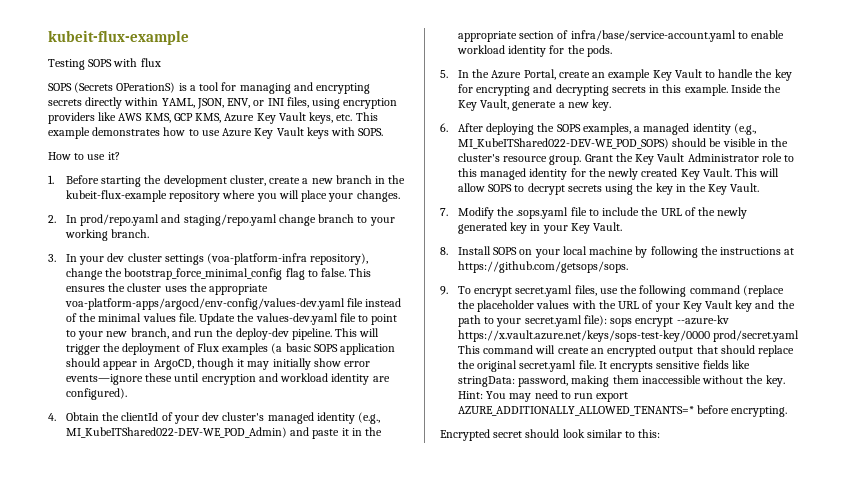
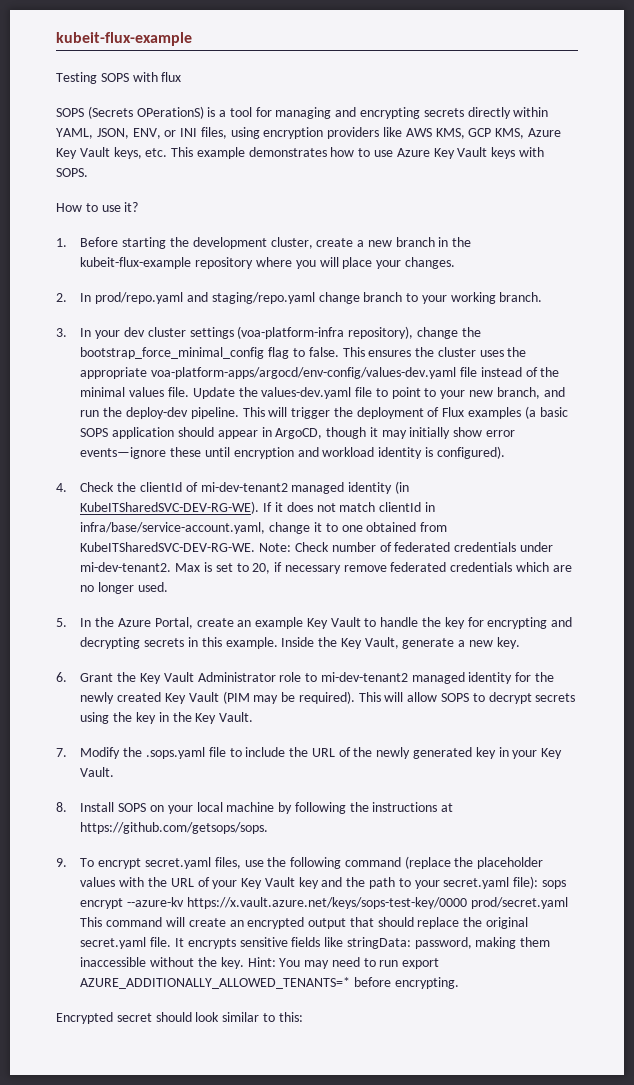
[372,376,390,382] are -> [424,447,433,457] is
[65,412,99,421] Obtain -> [80,482,115,492] Check
[173,412,380,424] [65,427,383,439] [457,30,785,42] [456,45,612,57] your dev cluster's managed identity (e.g., MI_KubeITShared022-DEV-WE_POD_Admin) and paste it in the appropriate section of infra/base/service-account.yaml to enable workload identity for the pods. -> [200,481,409,494] [80,501,435,514] [80,522,448,534] [80,542,553,552] [80,562,572,574] [80,582,168,594] mi-dev-tenant2 managed identity (in KubeITSharedSVC-DEV-RG-WE). If it does not match clientId in infra/base/service-account.yaml, change it to one obtained from KubeITSharedSVC-DEV-RG-WE. Note: Check number of federated credentials under mi-dev-tenant2. Max is set to 20, if necessary remove federated credentials which are no longer used.
[457,123,756,135] [457,138,789,149] [457,153,582,165] After deploying the SOPS examples, a managed identity (e.g., MI_KubeITShared022-DEV-WE_POD_SOPS) should be visible in the cluster's resource group. -> (67, 677) none
[457,168,477,177] this -> [320,672,408,682] mi-dev-tenant2
[702,168,732,177] Vault. -> [188,691,355,704] Vault (PIM may be required).

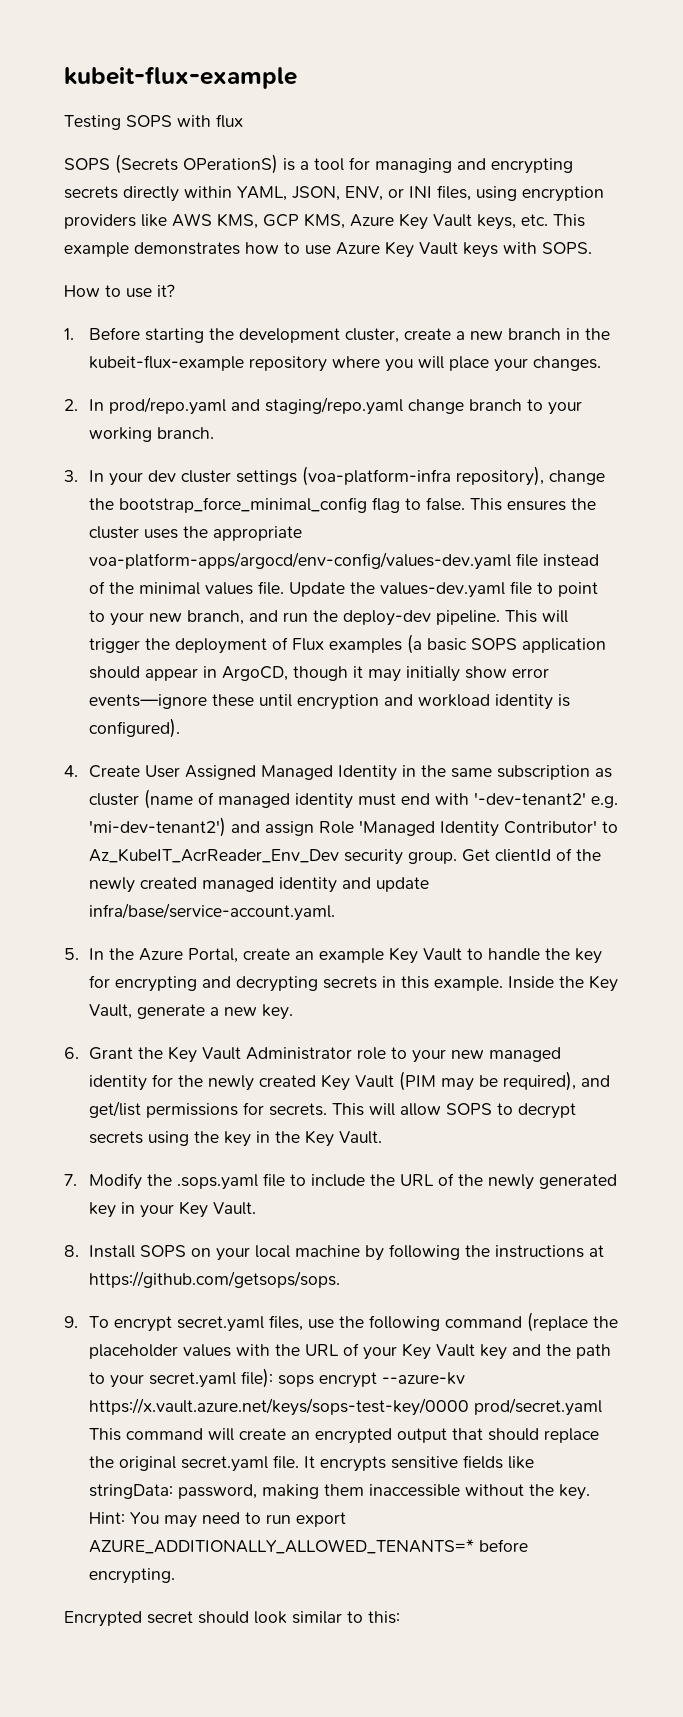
[80,481,409,494] [80,501,435,514] [80,522,448,534] [80,542,553,552] [80,562,572,574] [80,582,168,594] Check the clientId of mi-dev-tenant2 managed identity (in KubeITSharedSVC-DEV-RG-WE). If it does not match clientId in infra/base/service-account.yaml, change it to one obtained from KubeITSharedSVC-DEV-RG-WE. Note: Check number of federated credentials under mi-dev-tenant2. Max is set to 20, if necessary remove federated credentials which are no longer used. -> [89,765,613,781] [89,789,619,809] [89,817,619,837] [89,848,602,865] [89,877,430,893] [89,903,336,921] Create User Assigned Managed Identity in the same subscription as cluster (name of managed identity must end with '-dev-tenant2' e.g. 'mi-dev-tenant2') and assign Role 'Managed Identity Contributor' to Az_KubeIT_AcrReader_Env_Dev security group. Get clientId of the newly created managed identity and update infra/base/service-account.yaml.
[320,672,408,682] mi-dev-tenant2 -> [412,1049,485,1063] your new
[298,691,355,704] required). -> [503,1071,611,1091] [89,1101,328,1118] required), and get/list permissions for secrets.

